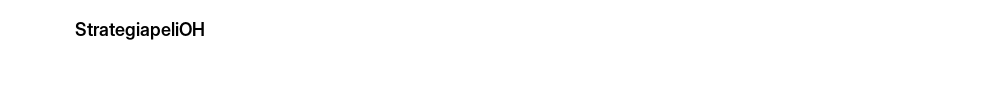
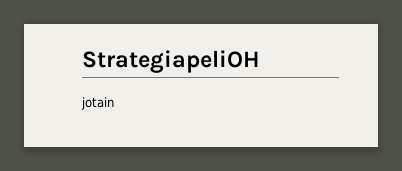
(205, 31) none -> [81,97,114,110] // jotain

